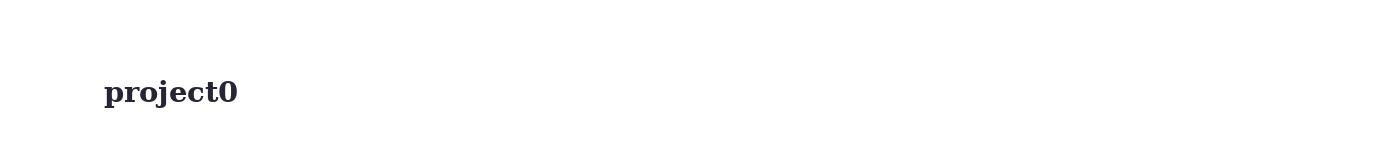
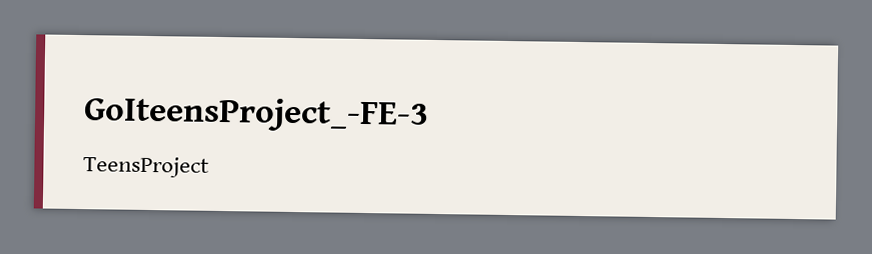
[104,80,238,108] project0 -> [83,96,429,133] [83,156,209,178] GoIteensProject_-FE-3 // TeensProject

